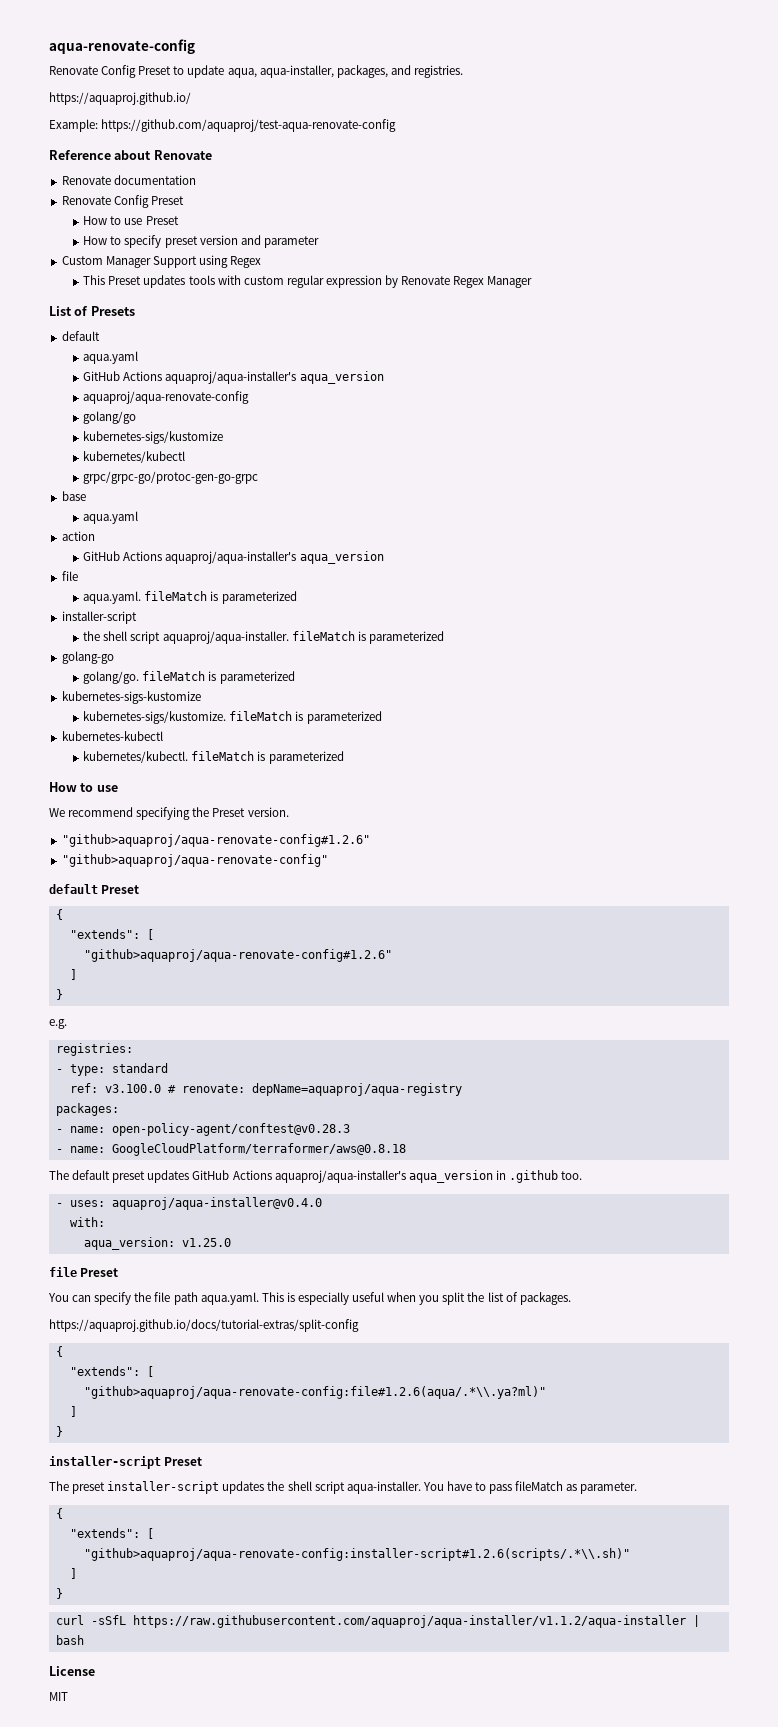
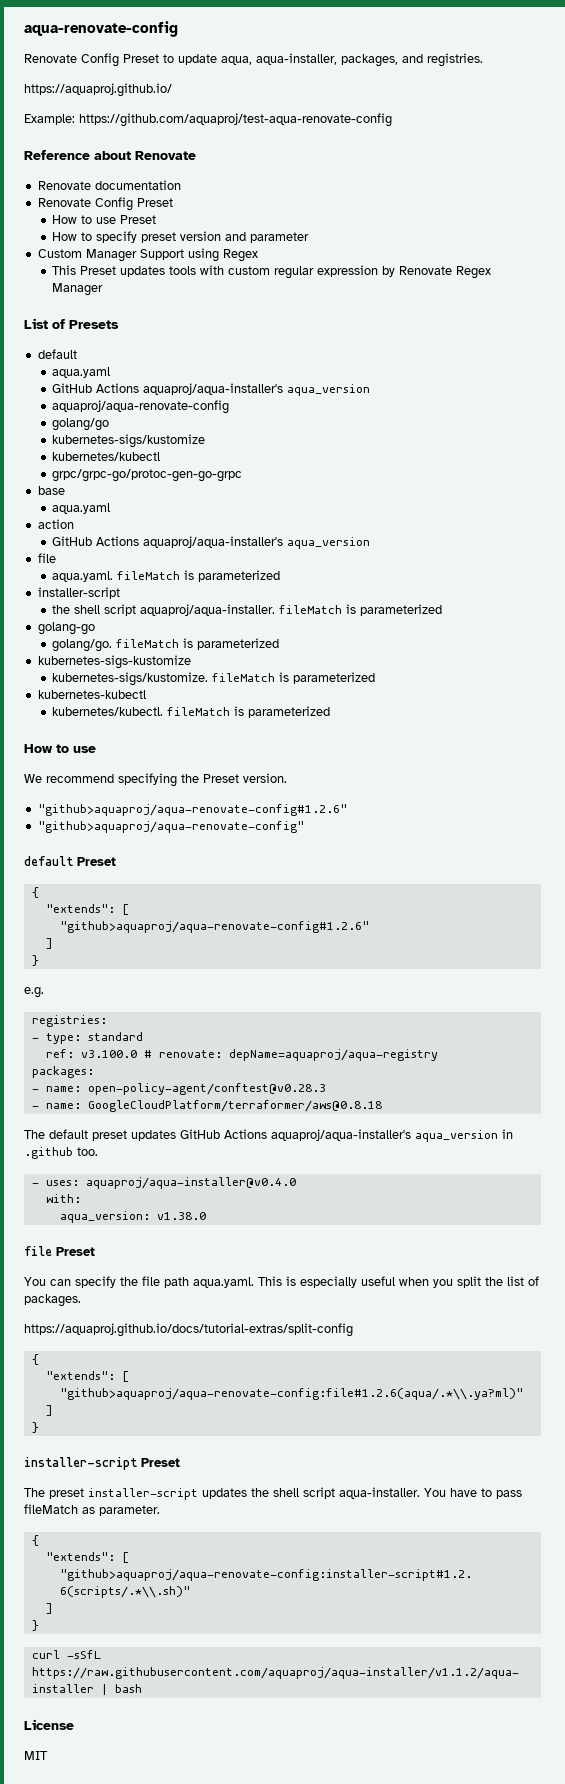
[181,1238,231,1247] v1.25.0 -> [156,1212,206,1220] v1.38.0

